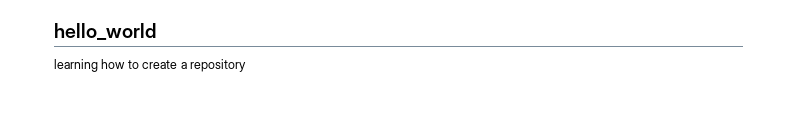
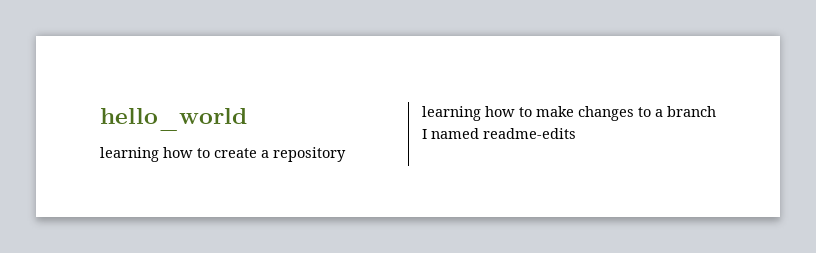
(246, 65) none -> [422,106,716,121] [422,128,576,139] learning how to make changes to a branch I named readme-edits

